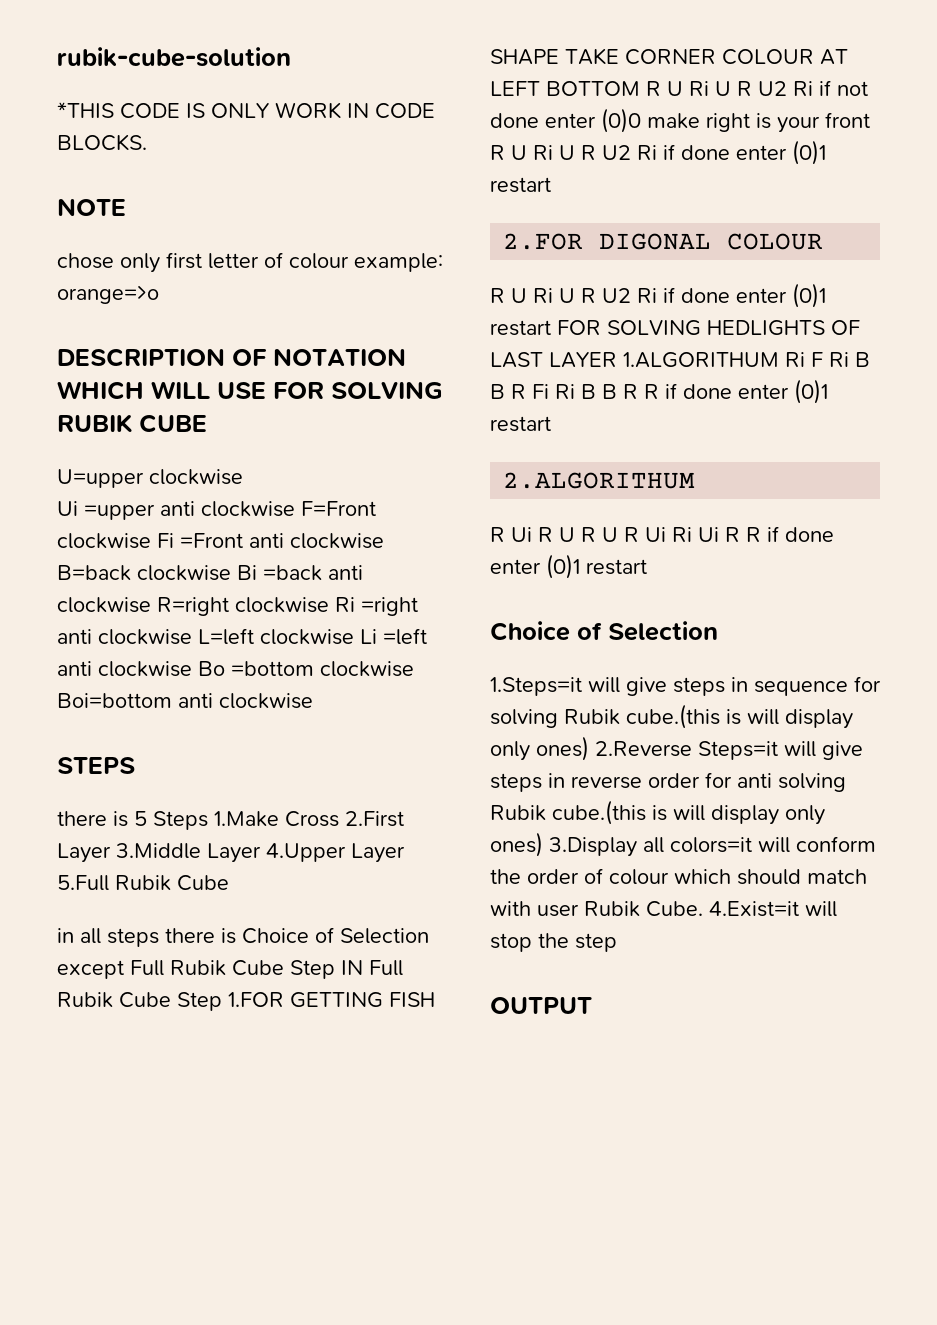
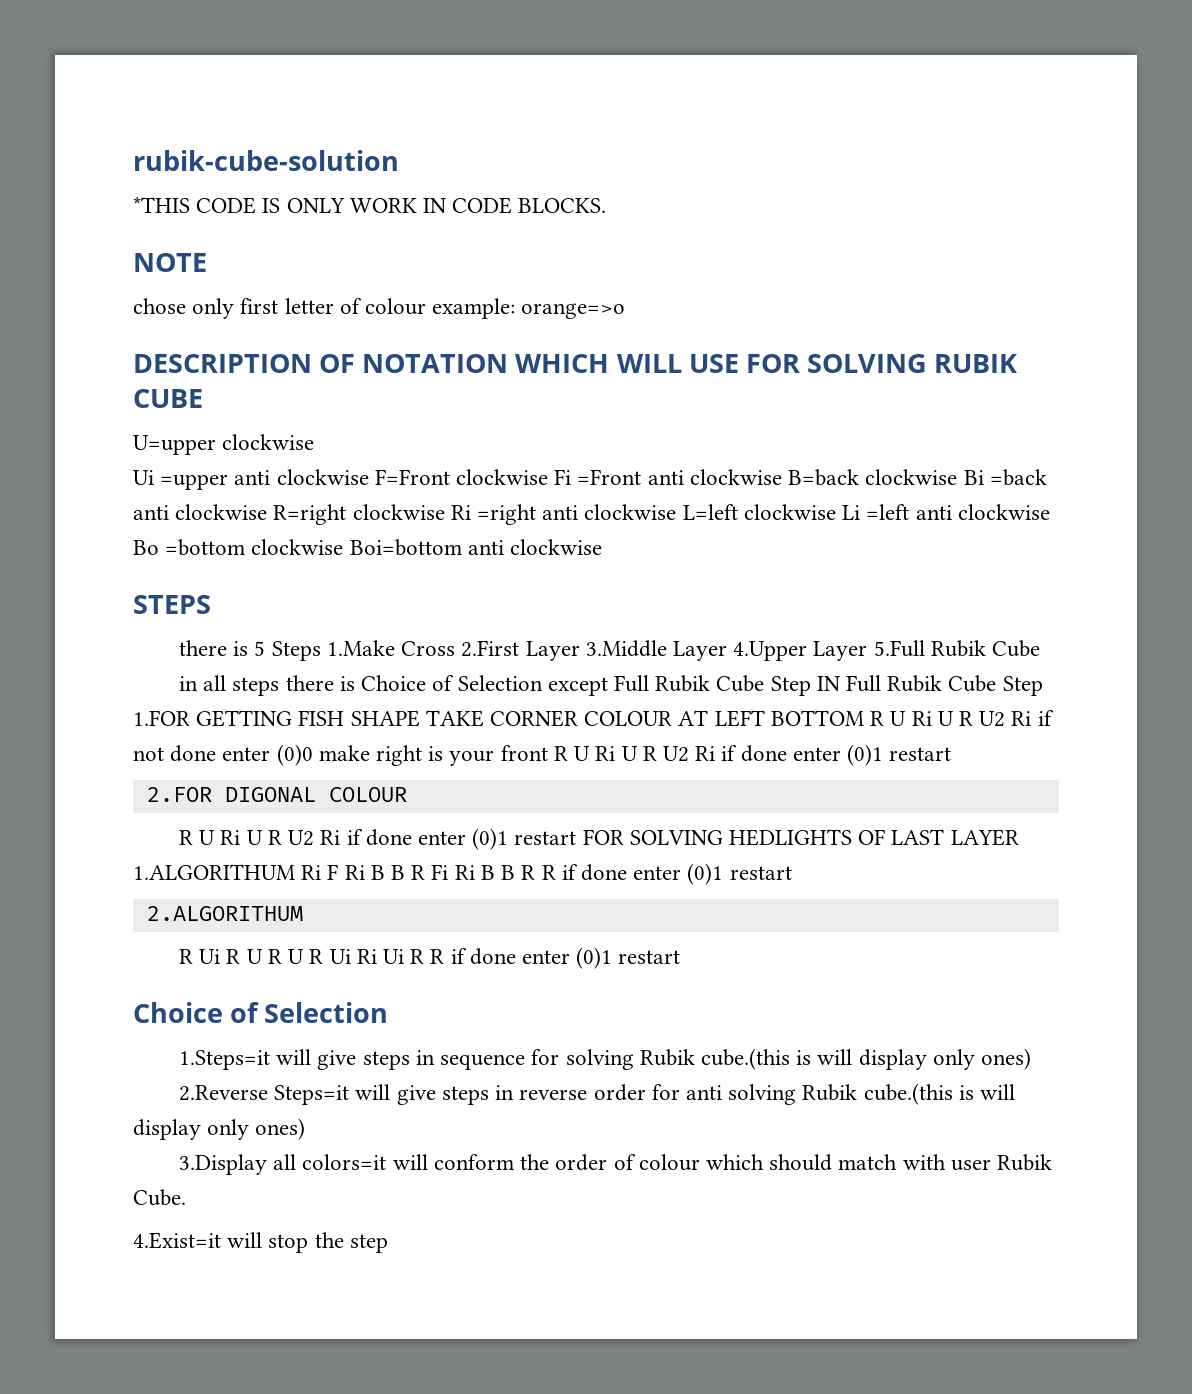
(589, 748) none -> (1032, 1059) //
(543, 844) none -> (306, 1129) //
(703, 909) none -> (186, 1197) //
[490,997,592,1014] // OUTPUT -> (388, 1243) none

